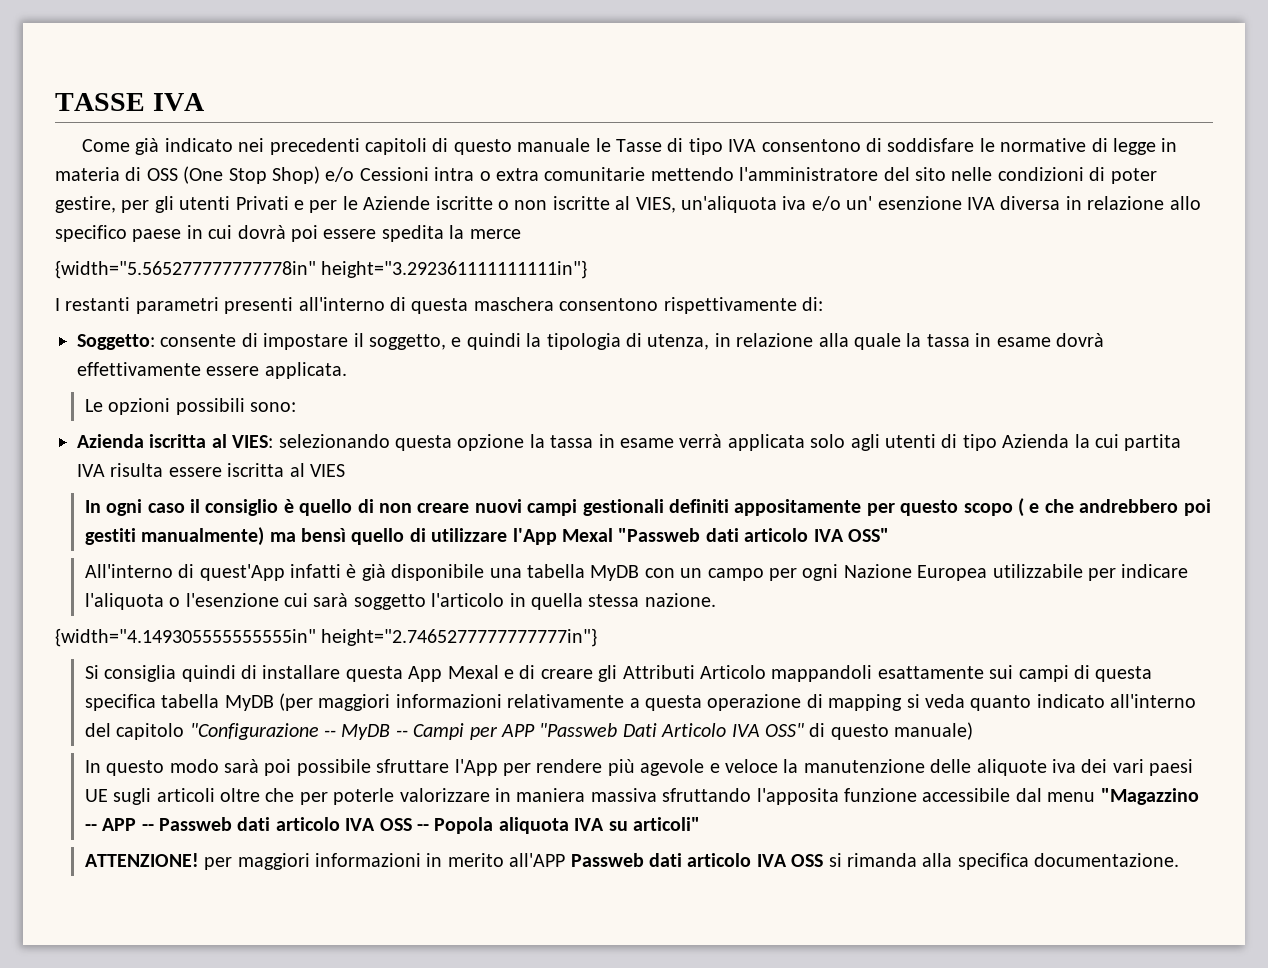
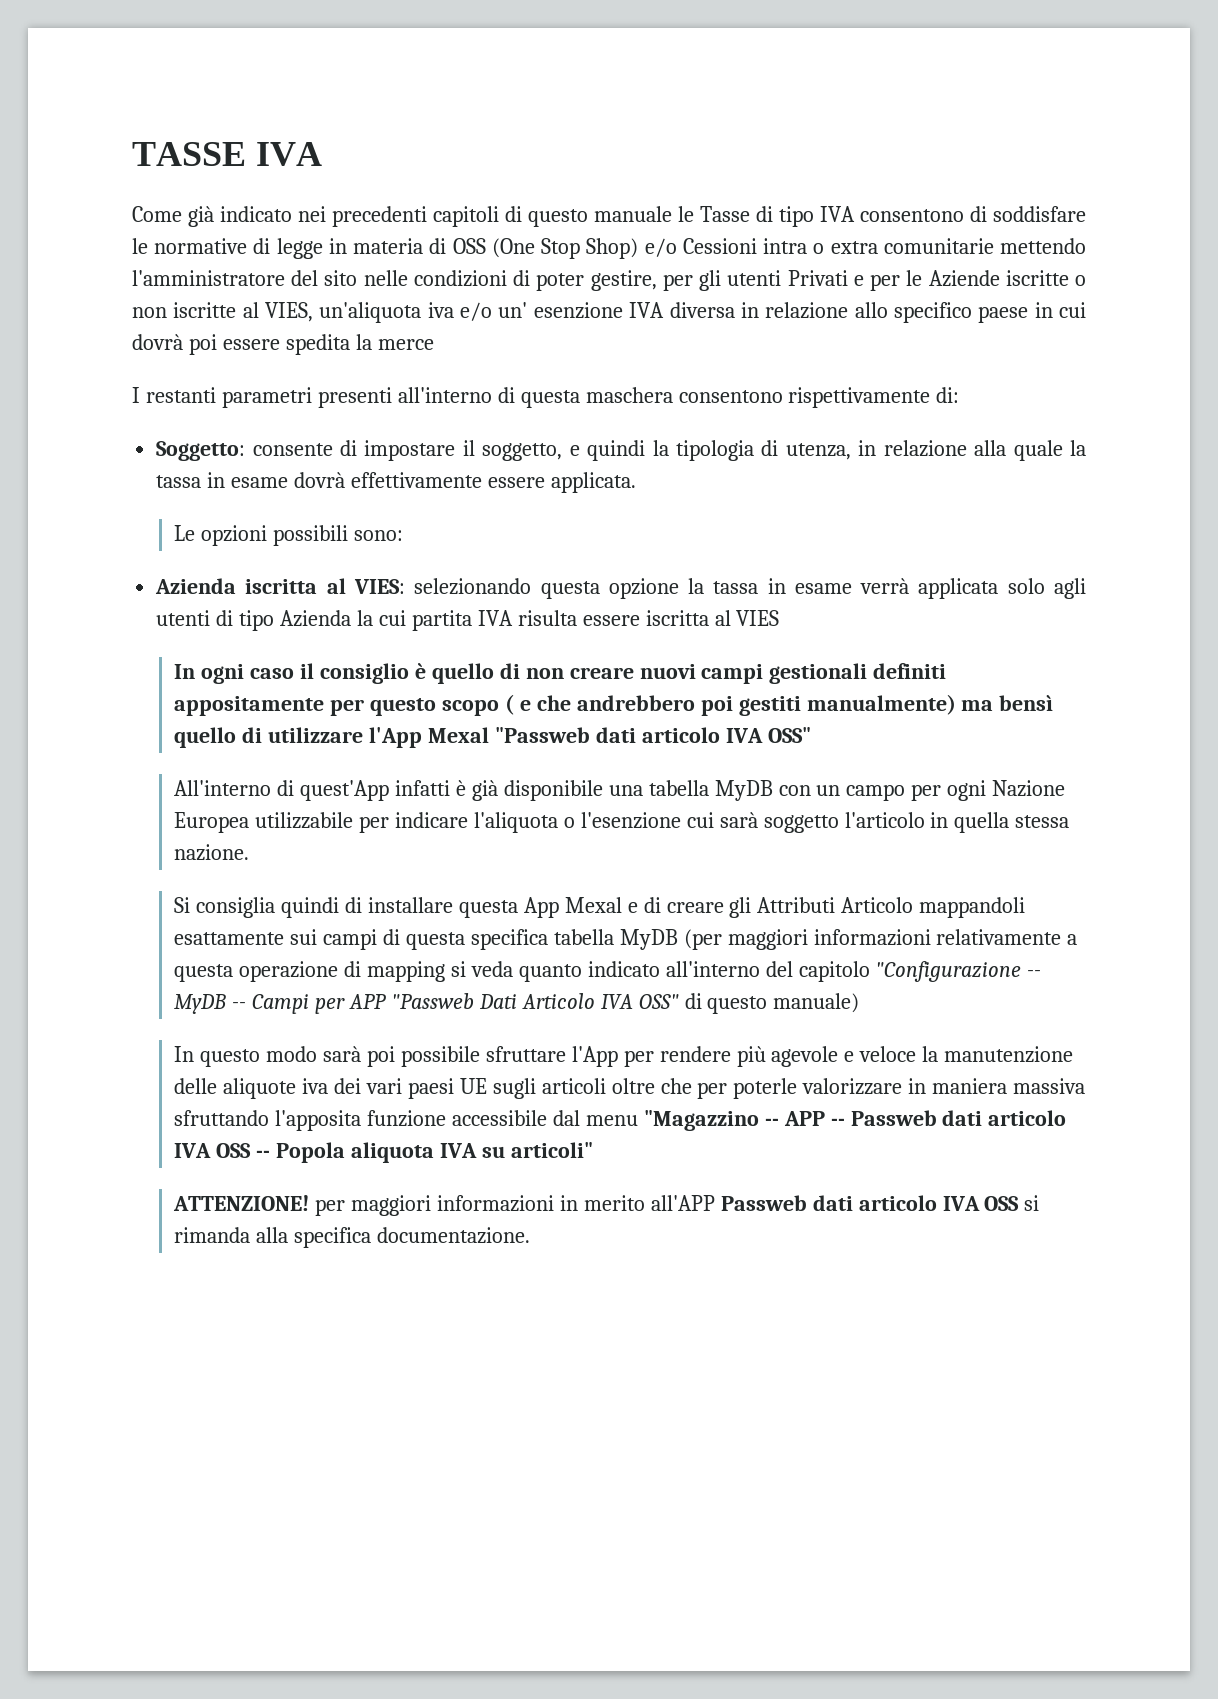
[55,260,588,279] // {width="5.565277777777778in" height="3.292361111111111in"} -> (434, 344) none
[55,628,598,647] // {width="4.149305555555555in" height="2.7465277777777777in"} -> (250, 852) none

